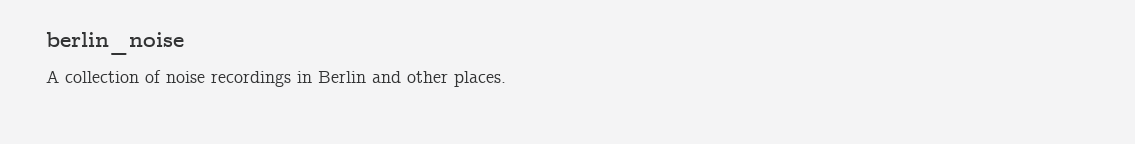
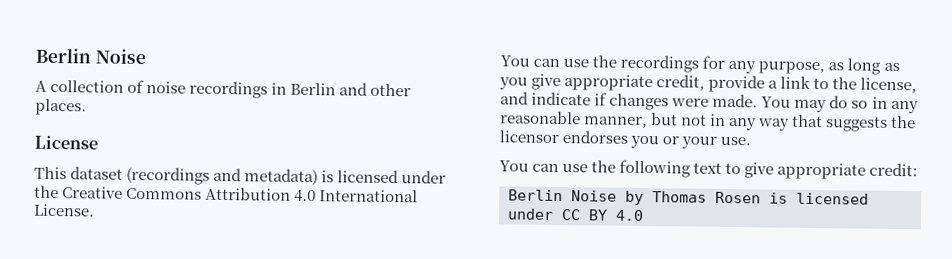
[46,32,184,55] berlin_noise -> [35,47,146,65] Berlin Noise
(506, 79) none -> [34,135,98,150] [34,166,447,186] [34,185,419,203] [33,203,95,217] [500,54,900,75] [499,73,918,94] [500,91,919,114] [500,110,917,132] [499,130,752,149] [499,159,919,180] [508,189,869,205] [507,208,644,221] // License // This dataset (recordings and metadata) is licensed under the Creative Commons Attribution 4.0 International License. // You can use the recordings for any purpose, as long as you give appropriate credit, provide a link to the license, and indicate if changes were made. You may do so in any reasonable manner, but not in any way that suggests the licensor endorses you or your use. // You can use the following text to give appropriate credit: // Berlin Noise by Thomas Rosen is licensed under CC BY 4.0

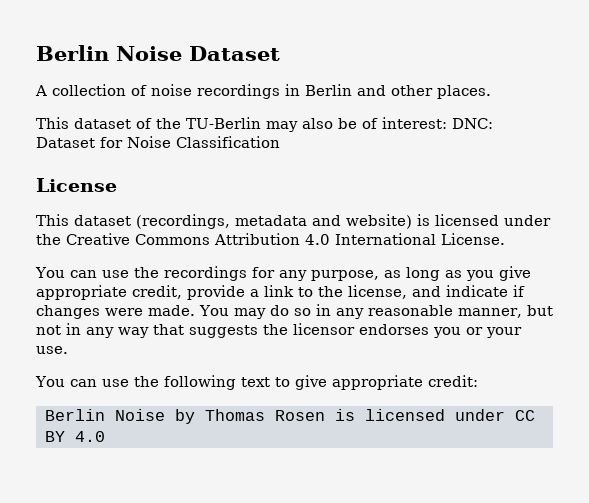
[35,47,146,65] Berlin Noise -> [36,45,280,61] Berlin Noise Dataset
(87, 107) none -> [36,117,493,132] [36,136,280,148] // This dataset of the TU-Berlin may also be of interest: DNC: Dataset for Noise Classification
[126,166,319,186] (recordings and metadata) -> [136,214,412,229] (recordings, metadata and website)

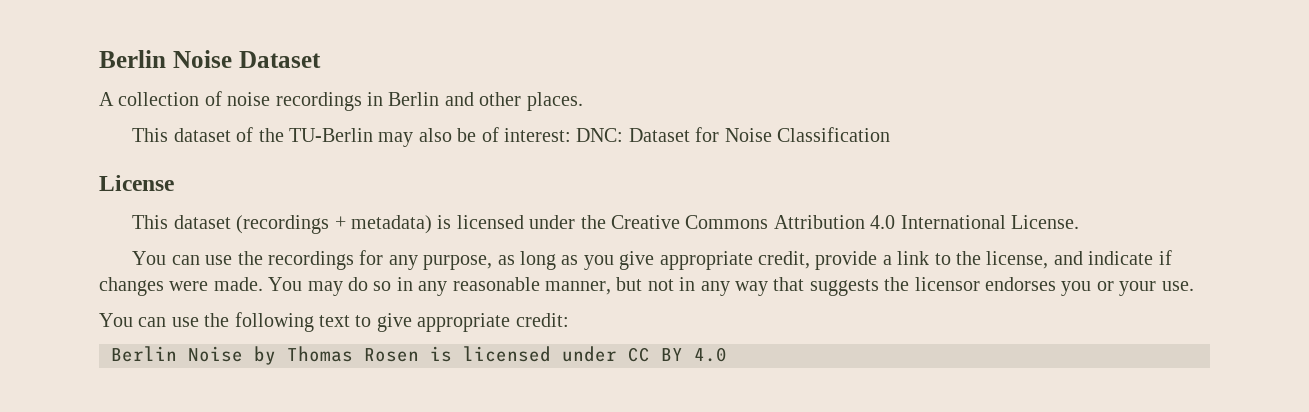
[136,214,412,229] (recordings, metadata and website) -> [236,215,432,234] (recordings + metadata)

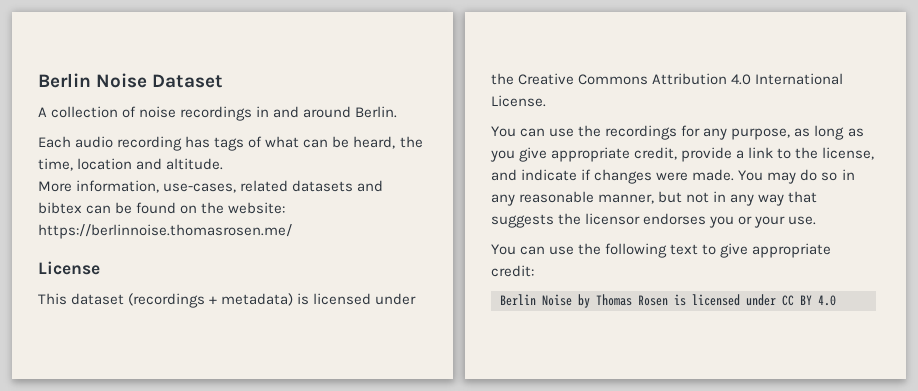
[388,92,583,111] [132,127,890,147] Berlin and other places. // This dataset of the TU-Berlin may also be of interest: DNC: Dataset for Noise Classification -> [273,106,398,118] [38,136,423,151] [38,158,224,171] [38,180,384,193] [38,202,286,214] [38,224,292,239] and around Berlin. // Each audio recording has tags of what can be heard, the time, location and altitude. // More information, use-cases, related datasets and bibtex can be found on the website: https://berlinnoise.thomasrosen.me/

